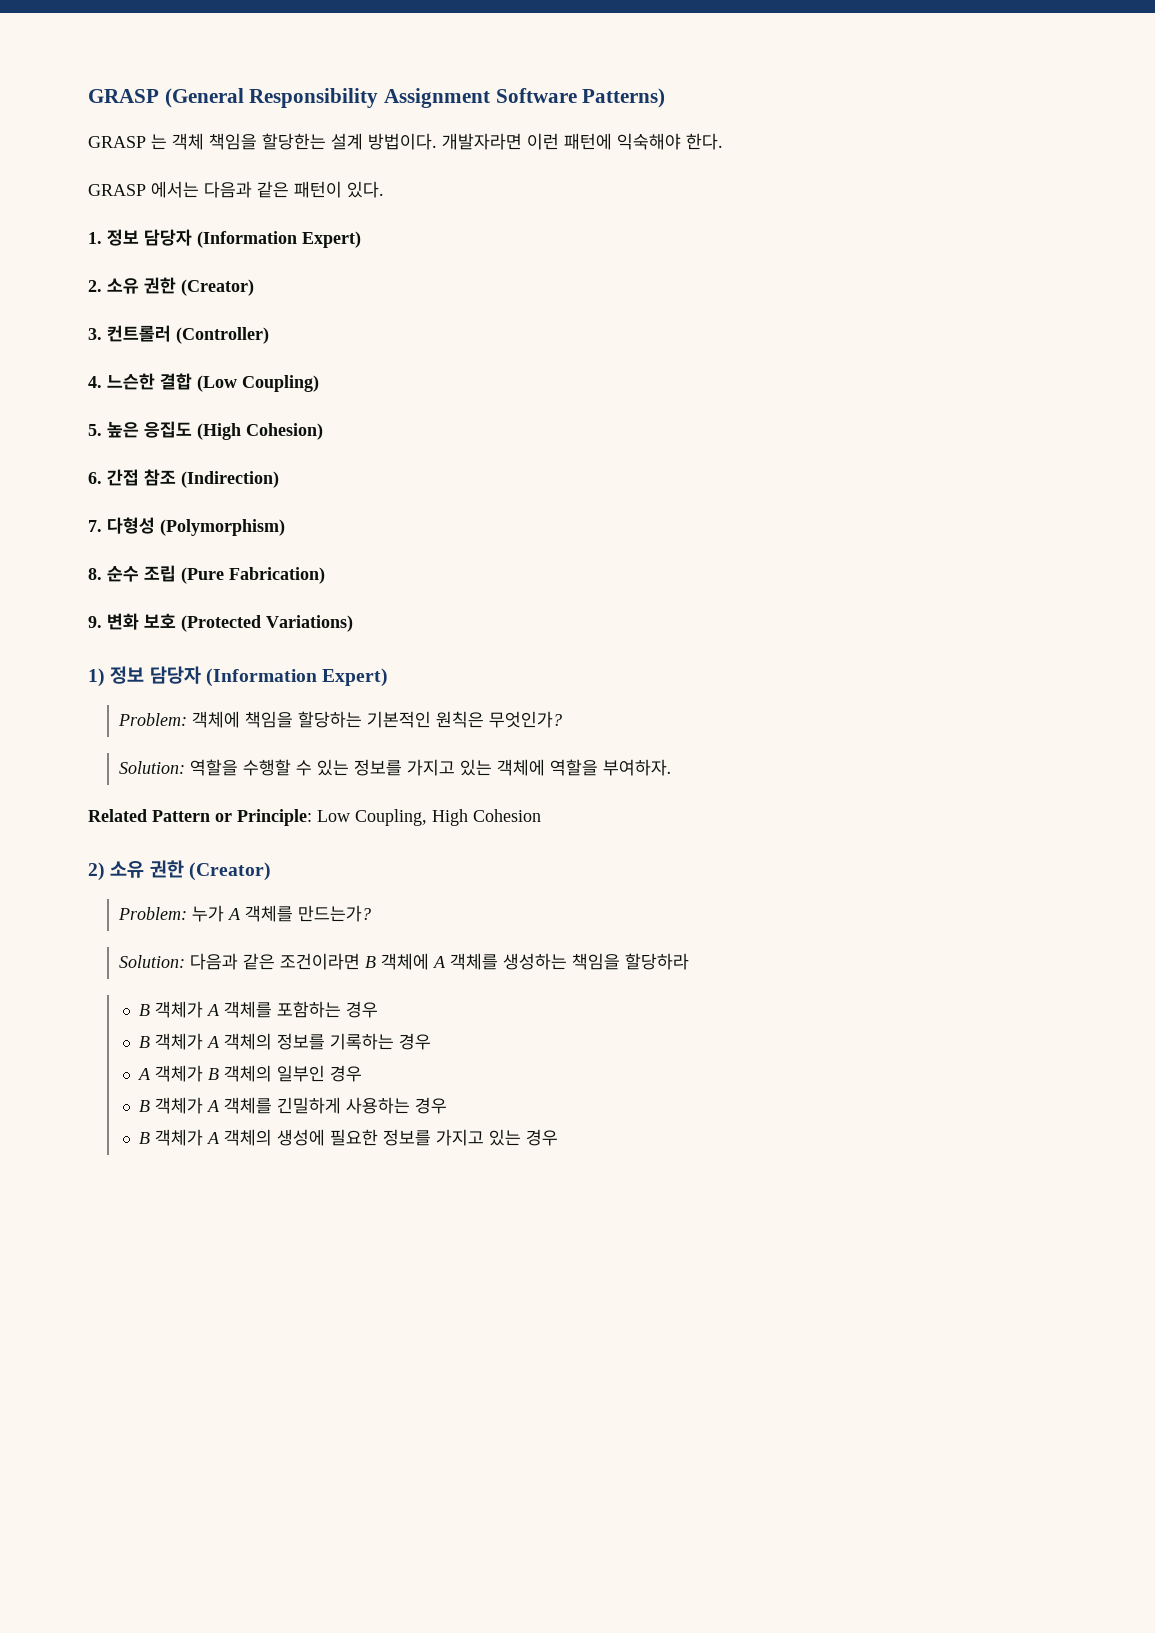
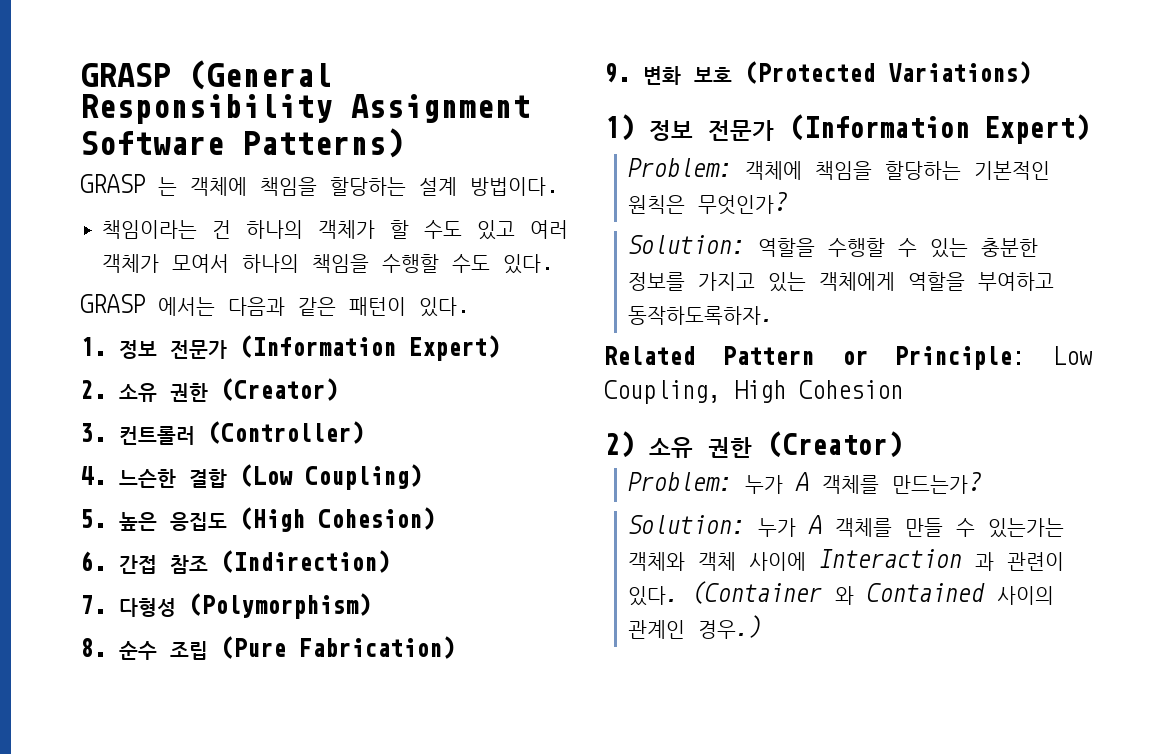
[172,133,326,150] 객체 책임을 할당한는 -> [190,177,406,196] 객체에 책임을 할당하는
[442,133,723,150] 개발자라면 이런 패턴에 익숙해야 한다. -> [102,220,568,240] [102,254,554,274] // 책임이라는 건 하나의 객체가 할 수도 있고 여러 객체가 모여서 하나의 책임을 수행할 수도 있다.
[144,229,192,246] 담당자 -> [170,340,227,359] 전문가
[149,666,201,684] 담당자 -> [708,120,774,141] 전문가
[354,759,673,776] 정보를 가지고 있는 객체에 역할을 부여하자. -> [981,238,1039,257] [628,272,1055,292] [628,306,775,325] 충분한 정보를 가지고 있는 객체에게 역할을 부여하고 동작하도록하자.
[190,953,690,970] [138,1001,378,1018] [138,1033,431,1050] [137,1065,362,1082] [138,1097,447,1114] [138,1129,558,1146] 다음과 같은 조건이라면 B 객체에 A 객체를 생성하는 책임을 할당하라 // B 객체가 A 객체를 포함하는 경우 // B 객체가 A 객체의 정보를 기록하는 경우 // A 객체가 B 객체의 일부인 경우 // B 객체가 A 객체를 긴밀하게 사용하는 경우 // B 객체가 A 객체의 생성에 필요한 정보를 가지고 있는 경우 -> [758,515,1065,538] [628,549,1065,571] [628,581,1055,606] [628,615,763,639] 누가 A 객체를 만들 수 있는가는 객체와 객체 사이에 Interaction 과 관련이 있다. (Container 와 Contained 사이의 관계인 경우.)

